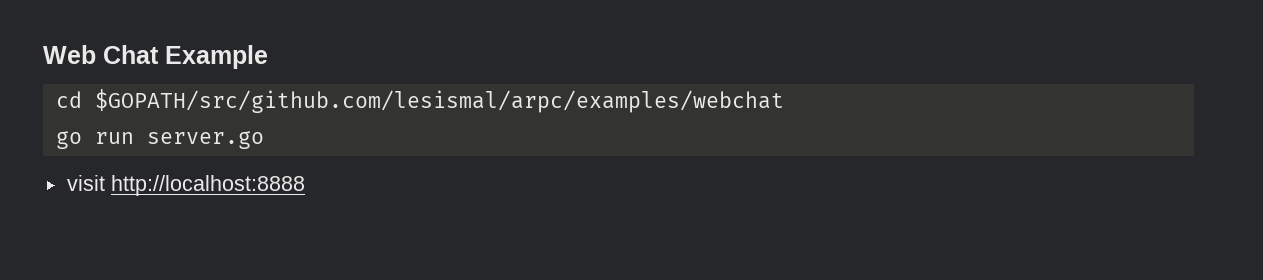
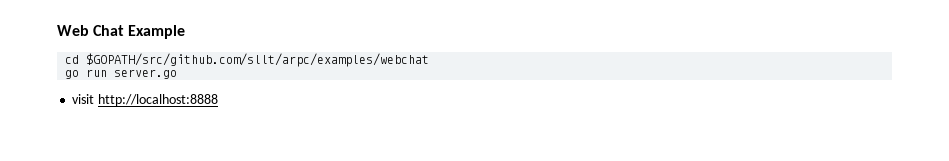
[94,89,784,113] $GOPATH/src/github.com/lesismal/arpc/examples/webchat -> [86,53,430,67] $GOPATH/src/github.com/sllt/arpc/examples/webchat

